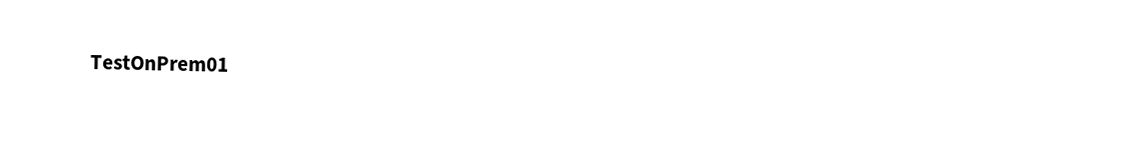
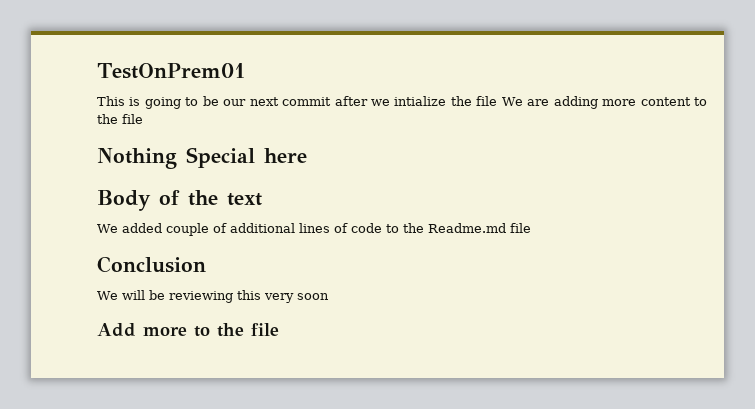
(229, 62) none -> [97,96,707,109] [97,114,143,124] [97,147,307,169] [97,190,262,211] [97,223,531,236] [97,256,206,273] [97,290,329,303] [97,323,279,337] // This is going to be our next commit after we intialize the file We are adding more content to the file // Nothing Special here // Body of the text // We added couple of additional lines of code to the Readme.md file // Conclusion // We will be reviewing this very soon // Add more to the file

